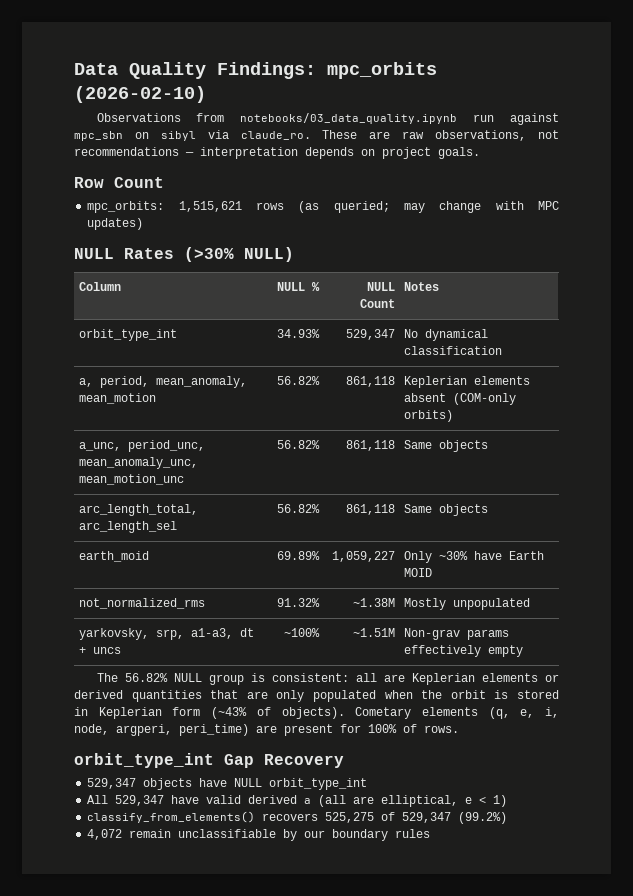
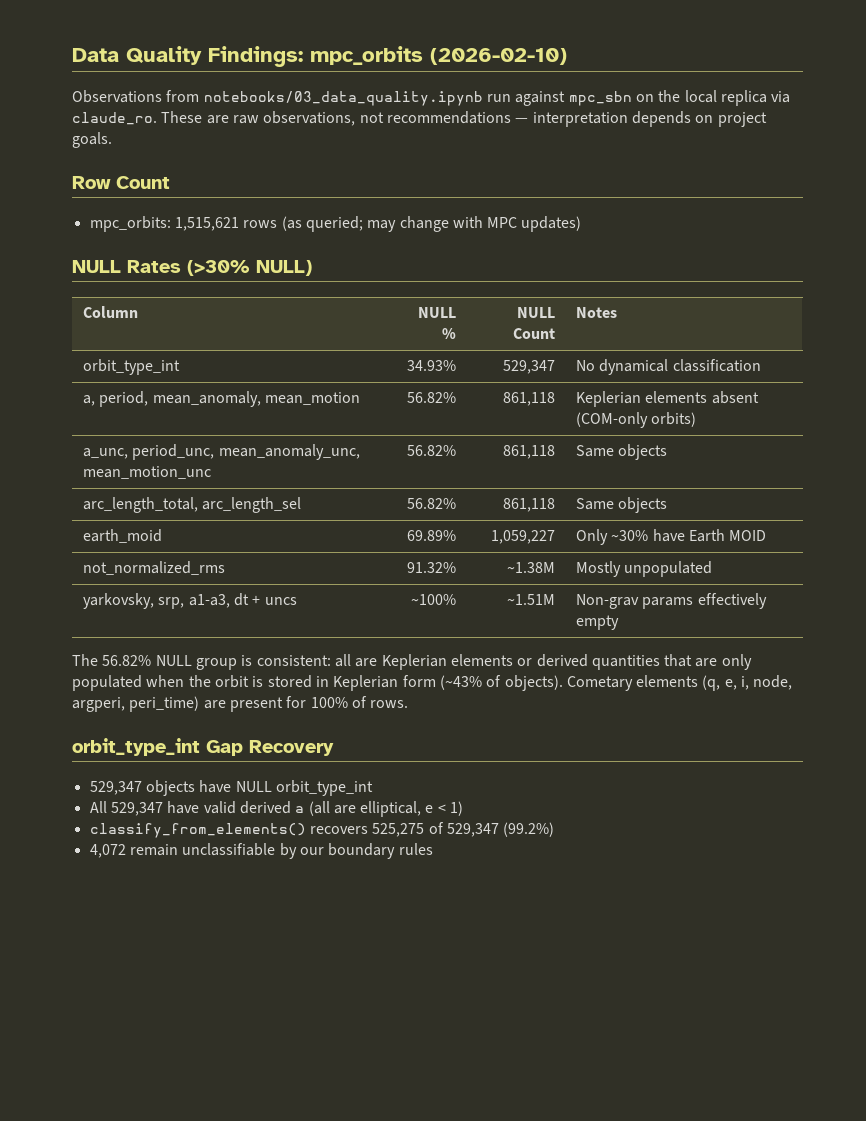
[160,131,196,141] sibyl -> [658,90,767,106] the local replica

